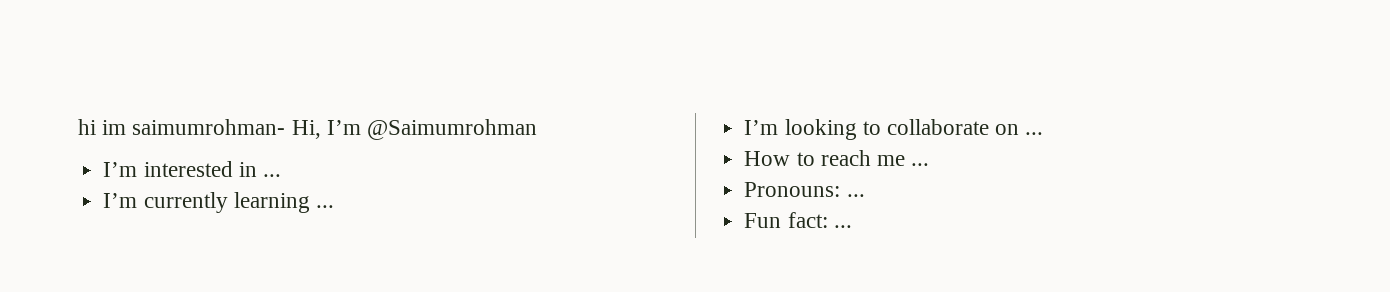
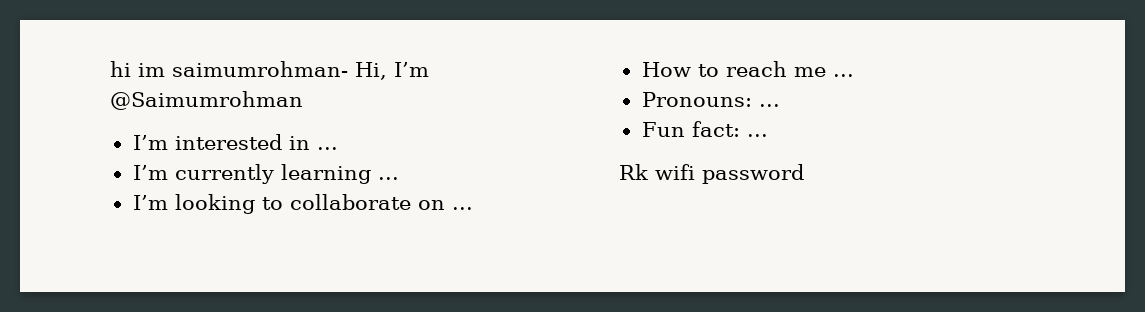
(852, 226) none -> [619,164,804,184] // Rk wifi password

